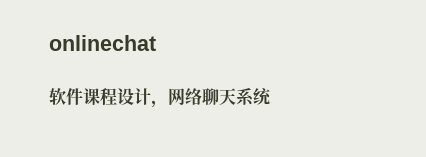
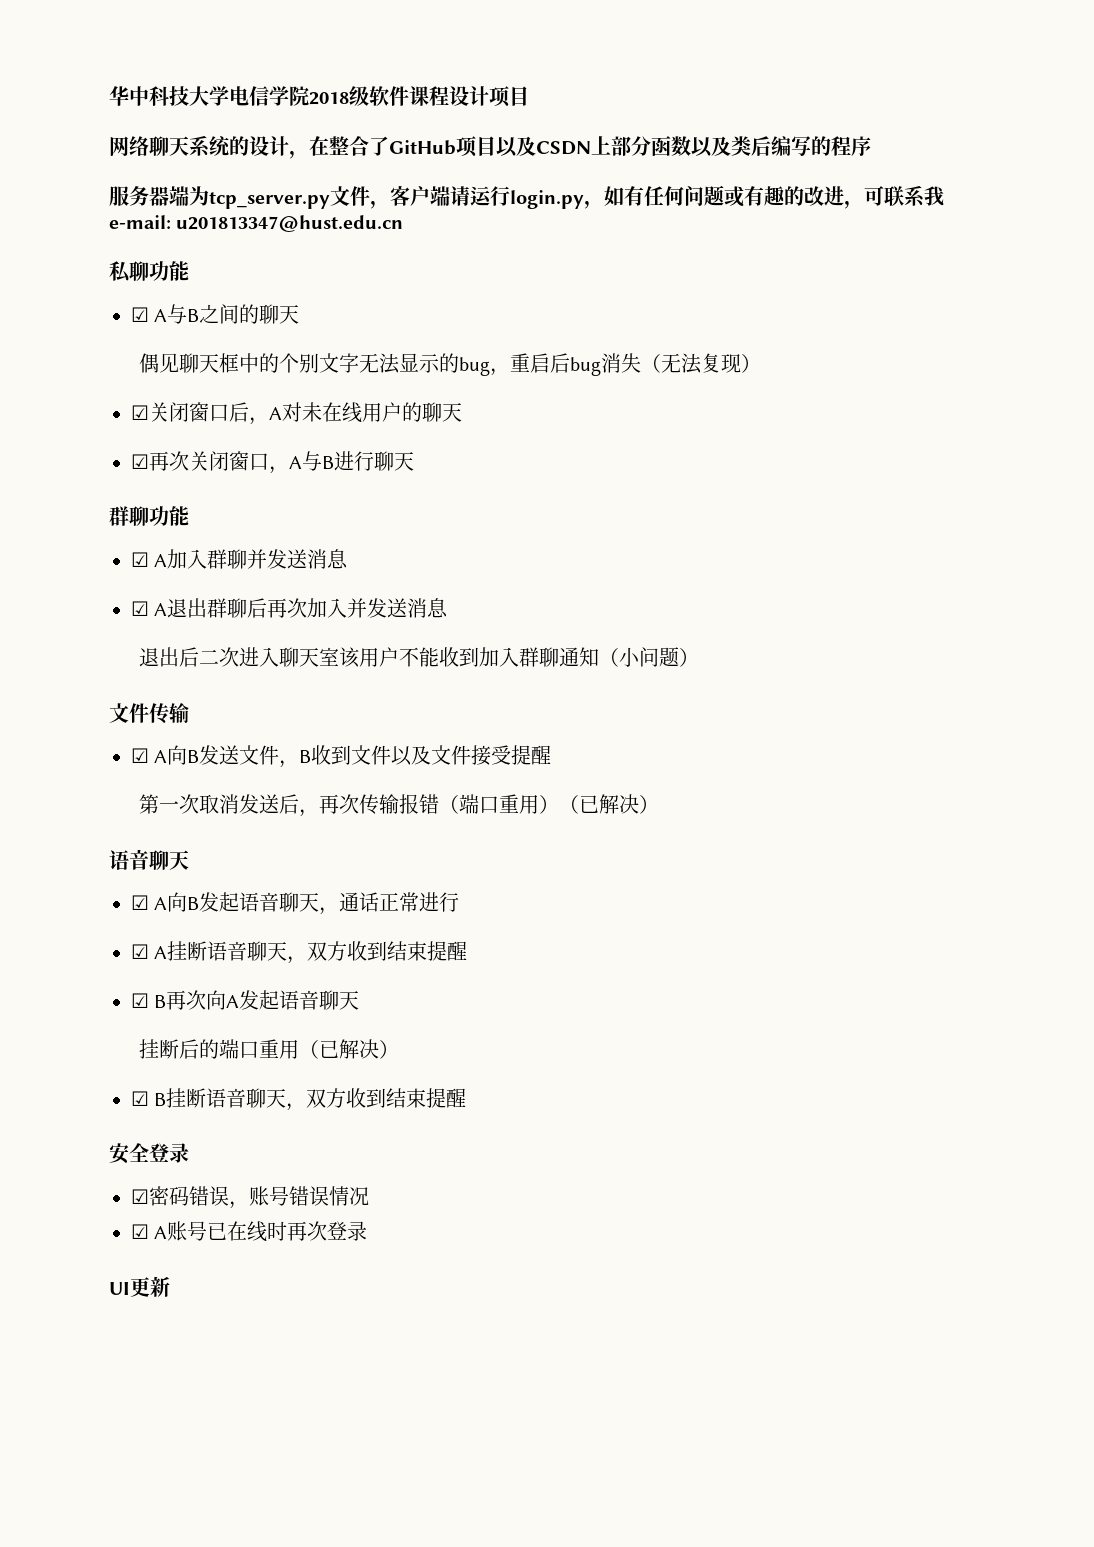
[49,35,156,51] onlinechat // -> [109,86,369,106] 华中科技大学电信学院2018级
[151,100,168,108] ， -> [489,86,529,107] 项目 //
(271, 96) none -> [229,136,871,159] [109,185,944,209] [109,215,404,232] [109,261,189,283] [131,304,300,324] [139,353,762,376] [131,402,462,425] [131,451,414,474] [109,506,189,526] [131,549,349,569] [131,598,449,618] [139,647,700,668] [109,702,189,724] [131,745,552,768] [139,794,660,817] [109,849,189,870] [131,892,460,915] [131,941,468,964] [131,990,360,1010] [139,1039,400,1059] [131,1088,467,1111] [109,1143,189,1164] [131,1186,369,1209] [131,1221,368,1242] [109,1276,170,1297] 的设计，在整合了GitHub项目以及CSDN上部分函数以及类后编写的程序 // 服务器端为tcp_server.py文件，客户端请运行login.py，如有任何问题或有趣的改进，可联系我e-mail: u201813347@hust.edu.cn // 私聊功能 // ☑ A与B之间的聊天 // 偶见聊天框中的个别文字无法显示的bug，重启后bug消失（无法复现） // ☑关闭窗口后，A对未在线用户的聊天 // ☑再次关闭窗口，A与B进行聊天 // 群聊功能 // ☑ A加入群聊并发送消息 // ☑ A退出群聊后再次加入并发送消息 // 退出后二次进入聊天室该用户不能收到加入群聊通知（小问题） // 文件传输 // ☑ A向B发送文件，B收到文件以及文件接受提醒 // 第一次取消发送后，再次传输报错（端口重用）（已解决） // 语音聊天 // ☑ A向B发起语音聊天，通话正常进行 // ☑ A挂断语音聊天，双方收到结束提醒 // ☑ B再次向A发起语音聊天 // 挂断后的端口重用（已解决） // ☑ B挂断语音聊天，双方收到结束提醒 // 安全登录 // ☑密码错误，账号错误情况 // ☑ A账号已在线时再次登录 // UI更新

